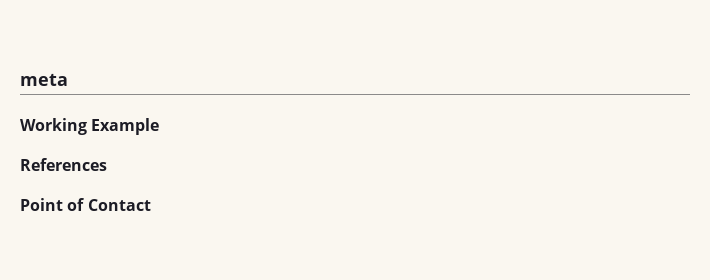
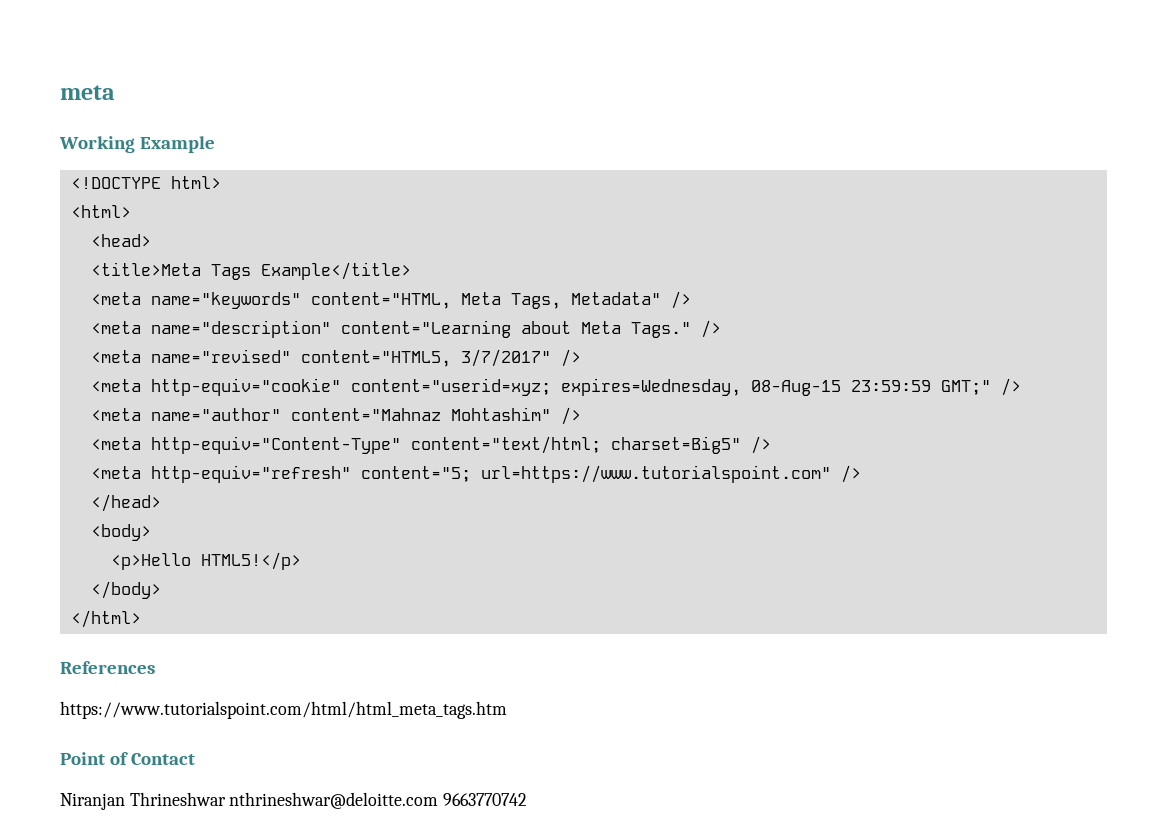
(160, 126) none -> [70,176,221,189] [70,205,131,218] [90,234,151,247] [90,262,411,280] [90,291,691,309] [90,320,721,338] [90,349,581,367] [90,378,1021,396] [90,407,581,425] [90,436,771,454] [90,465,861,483] [90,494,161,512] [90,524,151,541] [110,552,301,570] [90,581,161,599] [70,610,141,628] // <!DOCTYPE html> // <html> // <head> // <title>Meta Tags Example</title> // <meta name="keywords" content="HTML, Meta Tags, Metadata" /> // <meta name="description" content="Learning about Meta Tags." /> // <meta name="revised" content="HTML5, 3/7/2017" /> // <meta http-equiv="cookie" content="userid=xyz; expires=Wednesday, 08-Aug-15 23:59:59 GMT;" /> // <meta name="author" content="Mahnaz Mohtashim" /> // <meta http-equiv="Content-Type" content="text/html; charset=Big5" /> // <meta http-equiv="refresh" content="5; url=https://www.tutorialspoint.com" /> // </head> // <body> // <p>Hello HTML5!</p> // </body> // </html>
(107, 164) none -> [60,701,507,719] // https://www.tutorialspoint.com/html/html_meta_tags.htm
(151, 205) none -> [60,792,528,810] // Niranjan Thrineshwar nthrineshwar@deloitte.com 9663770742

